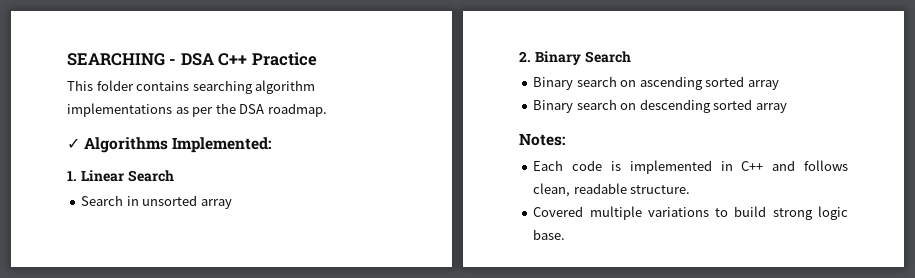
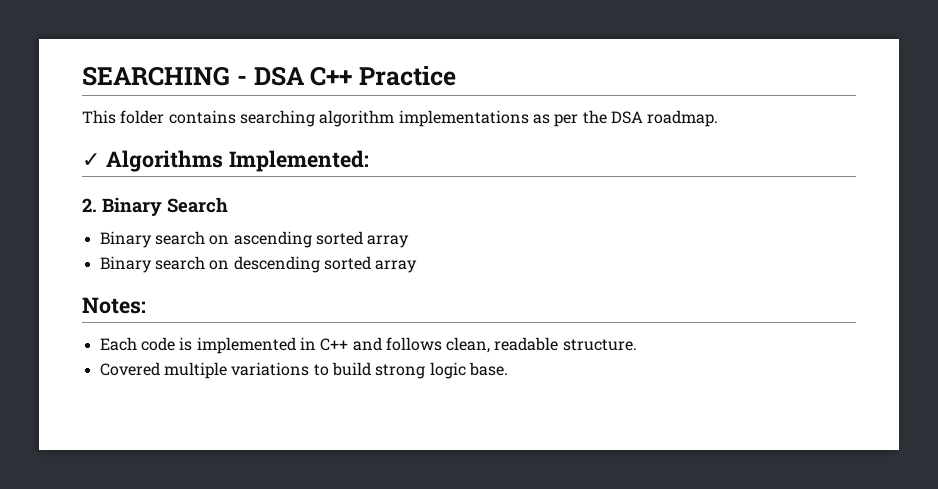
[67,170,174,182] [81,195,232,209] // 1. Linear Search // Search in unsorted array -> (369, 161) none

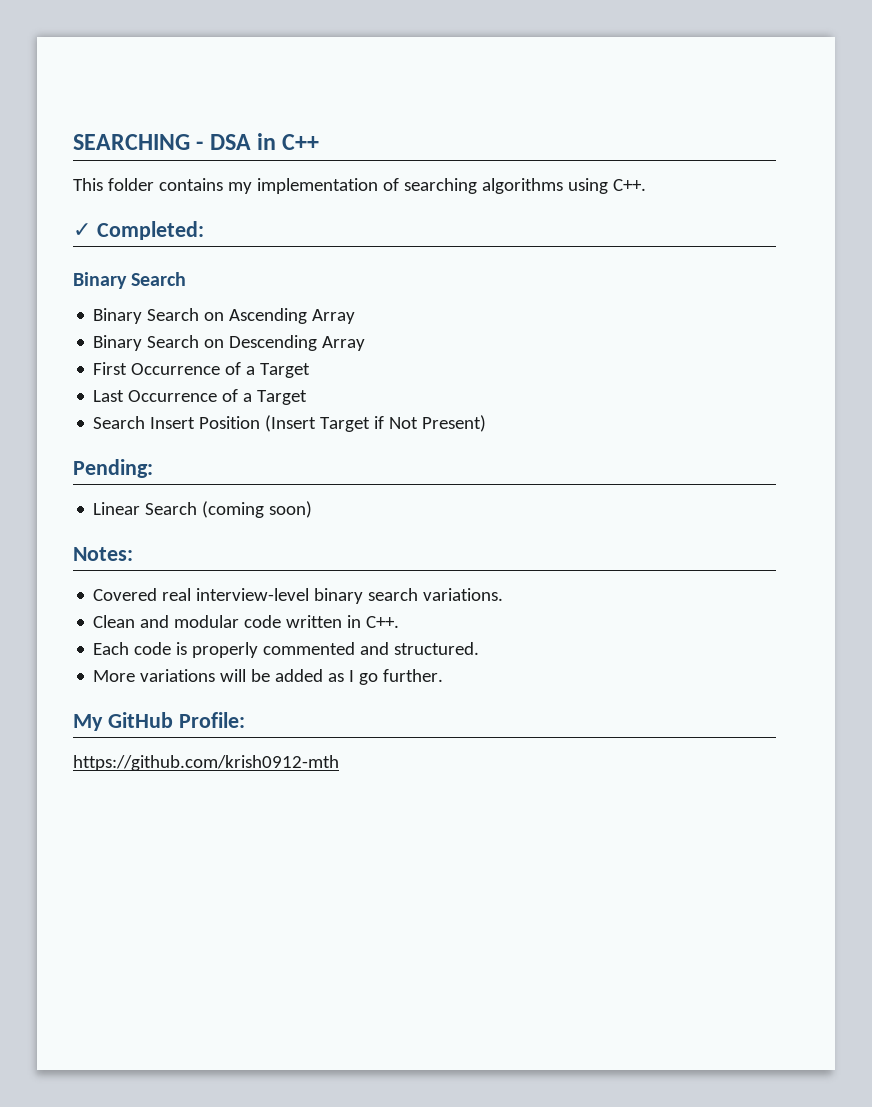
[310,65,456,86] C++ Practice -> [257,133,320,150] in C++
[239,110,719,127] [82,150,369,172] [82,197,228,216] [99,231,410,248] [99,256,418,273] [82,297,146,314] [99,337,637,354] [99,362,508,379] searching algorithm implementations as per the DSA roadmap. // ✓ Algorithms Implemented: // 2. Binary Search // Binary search on ascending sorted array // Binary search on descending sorted array // Notes: // Each code is implemented in C++ and follows clean, readable structure. // Covered multiple variations to build strong logic base. -> [227,178,646,194] [73,221,204,240] [73,272,187,289] [93,308,356,324] [93,335,366,351] [93,362,311,378] [93,389,308,405] [93,415,487,432] [73,459,153,478] [93,501,313,518] [73,547,133,561] [93,588,504,604] [93,615,400,628] [93,642,480,658] [93,669,444,685] [73,712,245,731] [73,755,339,771] my implementation of searching algorithms using C++. // ✓ Completed: // Binary Search // Binary Search on Ascending Array // Binary Search on Descending Array // First Occurrence of a Target // Last Occurrence of a Target // Search Insert Position (Insert Target if Not Present) // Pending: // Linear Search (coming soon) // Notes: // Covered real interview-level binary search variations. // Clean and modular code written in C++. // Each code is properly commented and structured. // More variations will be added as I go further. // My GitHub Profile: // https://github.com/krish0912-mth

